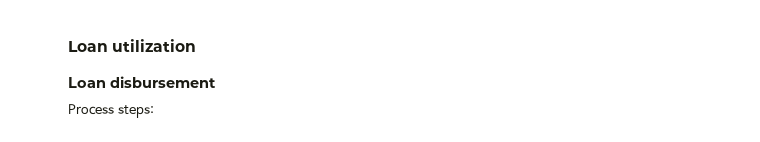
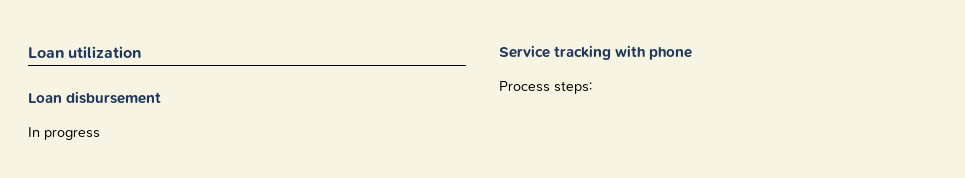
(216, 82) none -> [28,127,100,140] [499,45,693,60] // In progress // Service tracking with phone

